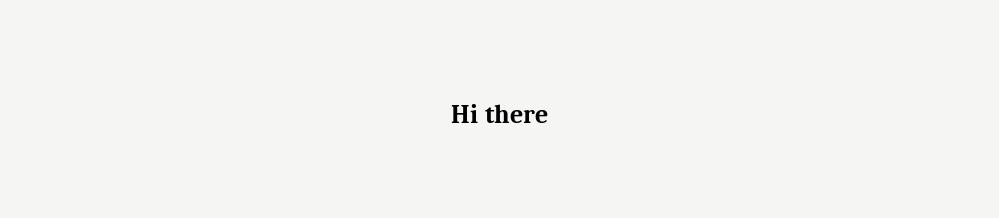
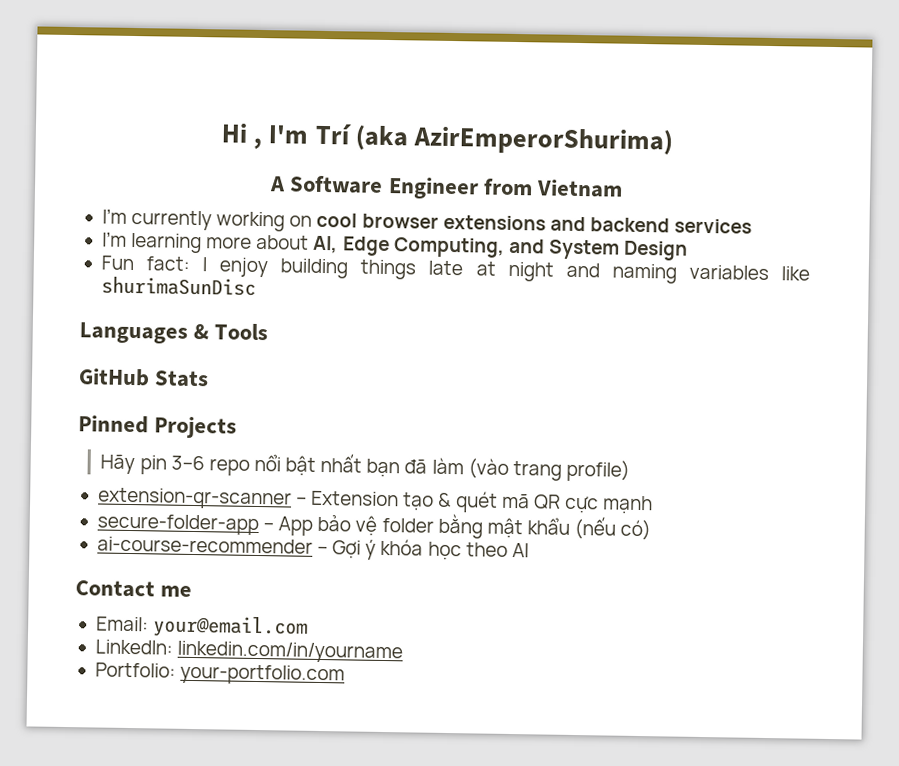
[484,104,548,123] there -> [253,123,674,156] [269,175,623,200] [101,208,753,234] [101,231,689,261] [100,255,810,284] [100,276,256,296] [79,322,269,344] [78,368,210,388] [78,415,238,439] [100,453,630,482] [97,487,654,515] [96,513,652,541] [96,536,529,561] [75,580,193,598] [95,615,309,639] [94,639,404,664] [94,662,346,686] , I'm Trí (aka AzirEmperorShurima) // A Software Engineer from Vietnam // I’m currently working on cool browser extensions and backend services // I’m learning more about AI, Edge Computing, and System Design // Fun fact: I enjoy building things late at night and naming variables like shurimaSunDisc // Languages & Tools // GitHub Stats // Pinned Projects // Hãy pin 3–6 repo nổi bật nhất bạn đã làm (vào trang profile) // extension-qr-scanner – Extension tạo & quét mã QR cực mạnh // secure-folder-app – App bảo vệ folder bằng mật khẩu (nếu có) // ai-course-recommender – Gợi ý khóa học theo AI // Contact me // Email: your@email.com // LinkedIn: linkedin.com/in/yourname // Portfolio: your-portfolio.com

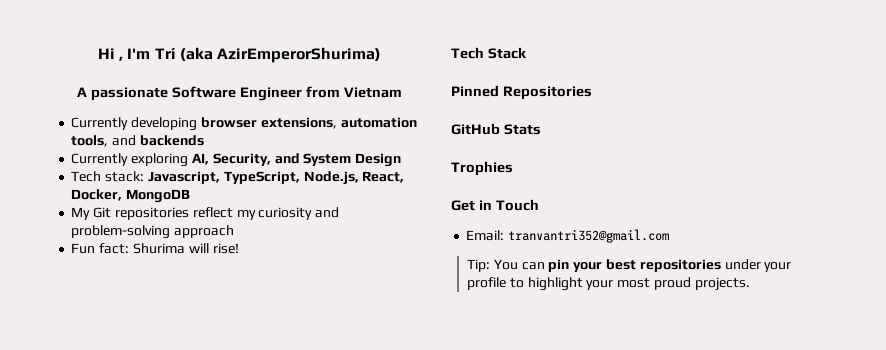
(287, 184) none -> [91,87,169,101] passionate
[101,208,753,234] [101,231,689,261] [100,255,810,284] [100,276,256,296] [79,322,269,344] [78,368,210,388] [78,415,238,439] [100,453,630,482] [97,487,654,515] [96,513,652,541] [96,536,529,561] [75,580,193,598] [95,615,309,639] [94,639,404,664] [94,662,346,686] I’m currently working on cool browser extensions and backend services // I’m learning more about AI, Edge Computing, and System Design // Fun fact: I enjoy building things late at night and naming variables like shurimaSunDisc // Languages & Tools // GitHub Stats // Pinned Projects // Hãy pin 3–6 repo nổi bật nhất bạn đã làm (vào trang profile) // extension-qr-scanner – Extension tạo & quét mã QR cực mạnh // secure-folder-app – App bảo vệ folder bằng mật khẩu (nếu có) // ai-course-recommender – Gợi ý khóa học theo AI // Contact me // Email: your@email.com // LinkedIn: linkedin.com/in/yourname // Portfolio: your-portfolio.com -> [71,117,417,131] [71,135,204,147] [71,153,402,167] [71,171,405,185] [71,189,191,203] [71,207,340,220] [71,225,235,239] [71,243,239,254] [451,47,527,59] [451,85,592,100] [451,123,541,135] [451,161,513,176] [451,199,539,211] [466,229,670,243] [467,259,792,272] [467,277,750,291] Currently developing browser extensions, automation tools, and backends // Currently exploring AI, Security, and System Design // Tech stack: Javascript, TypeScript, Node.js, React, Docker, MongoDB // My Git repositories reflect my curiosity and problem-solving approach // Fun fact: Shurima will rise! // Tech Stack // Pinned Repositories // GitHub Stats // Trophies // Get in Touch // Email: tranvantri352@gmail.com // Tip: You can pin your best repositories under your profile to highlight your most proud projects.

